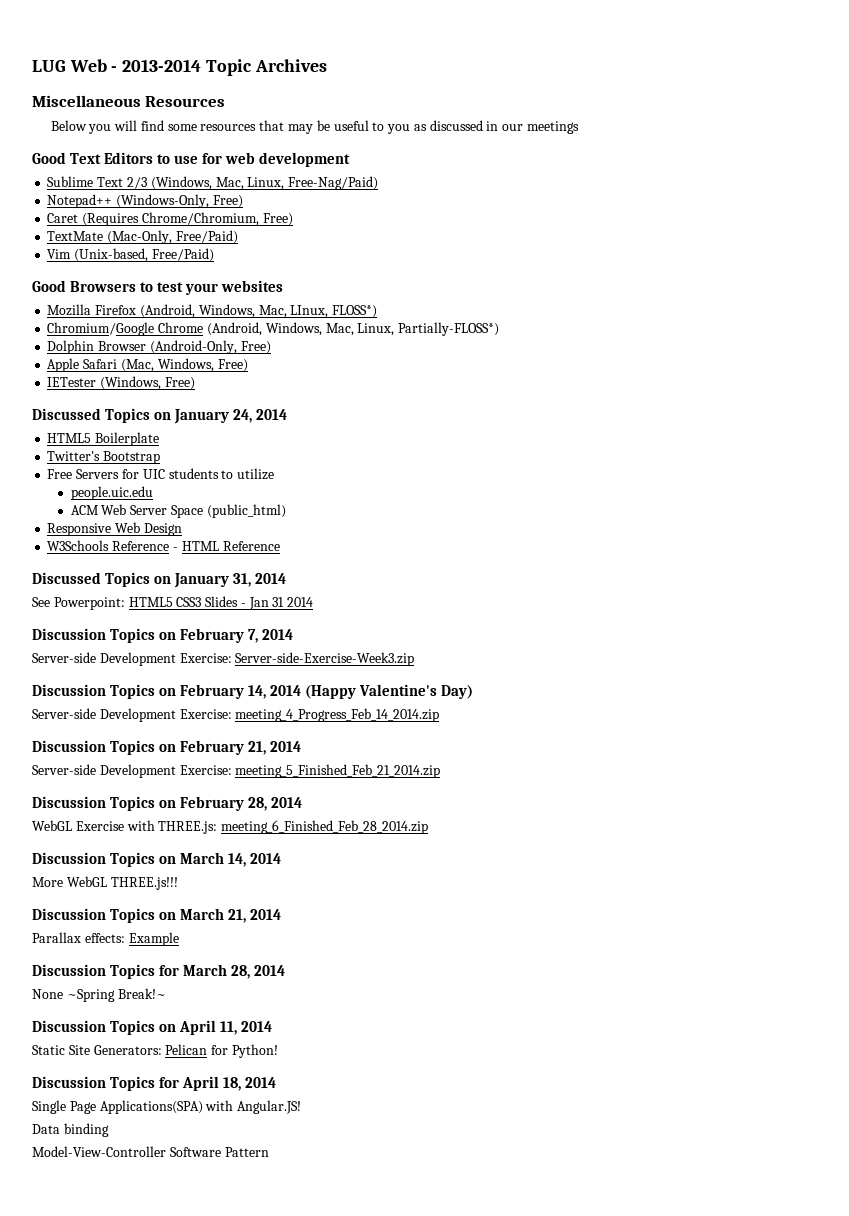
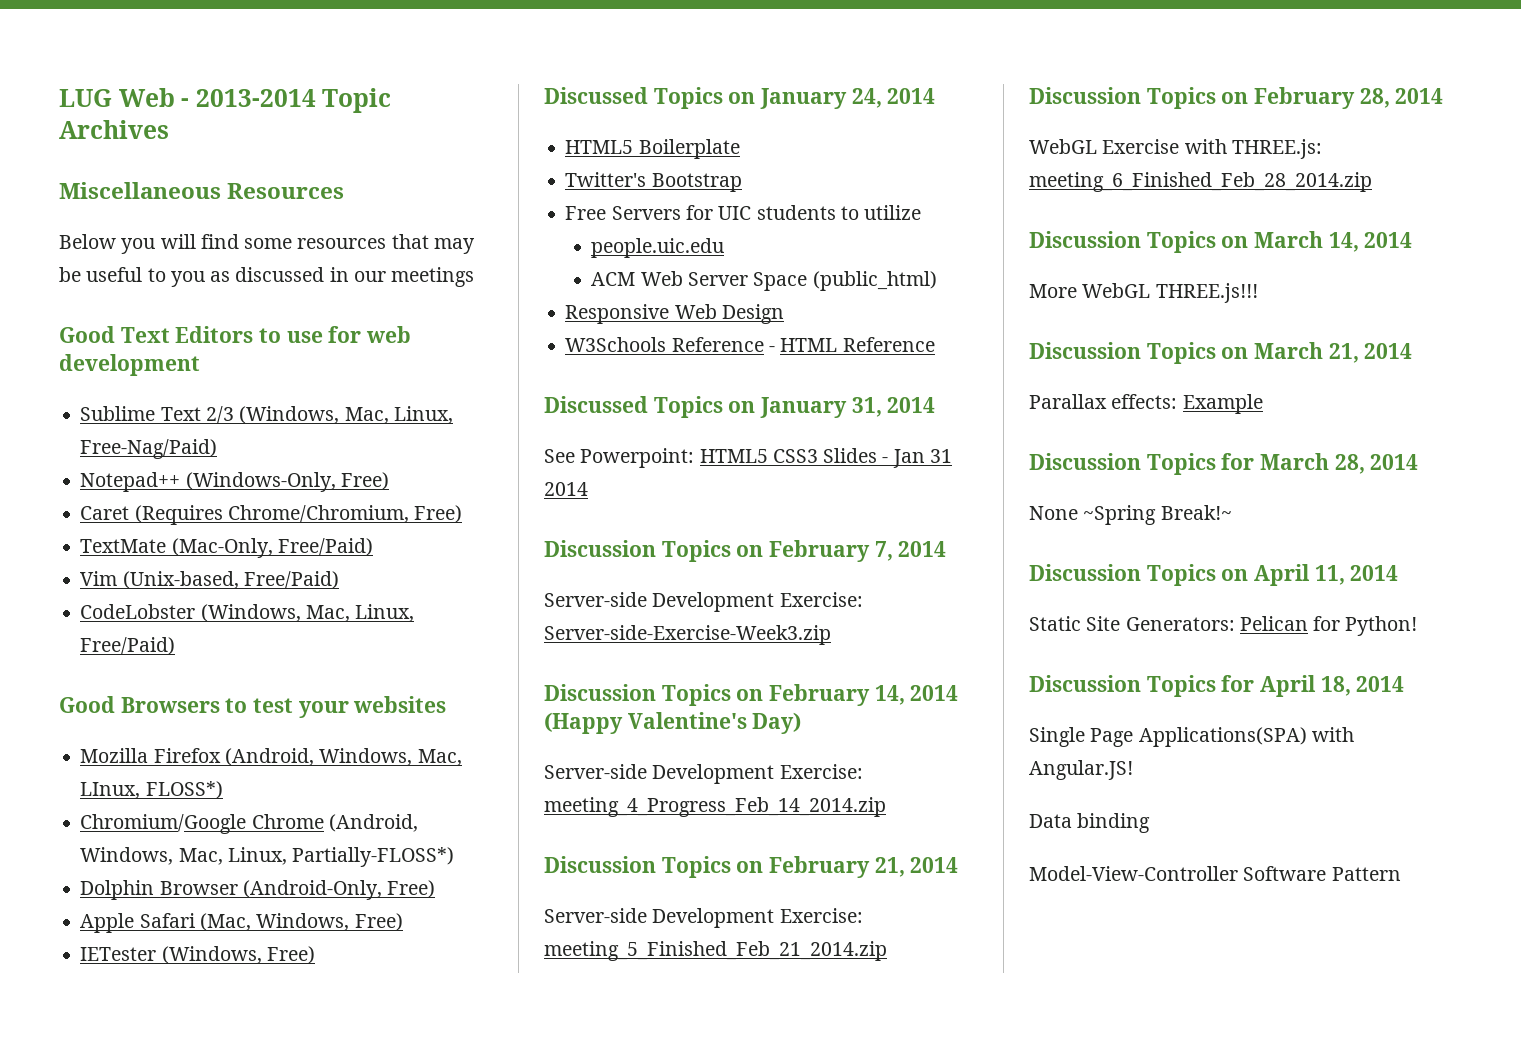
(214, 255) none -> [80,604,415,622] [80,637,176,655] // CodeLobster (Windows, Mac, Linux, Free/Paid)

